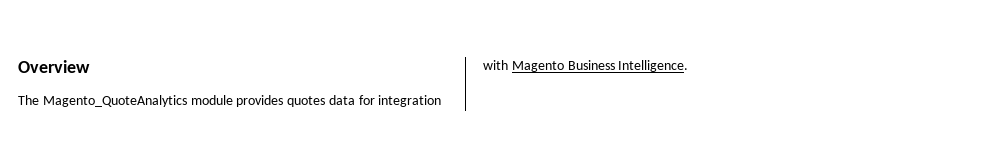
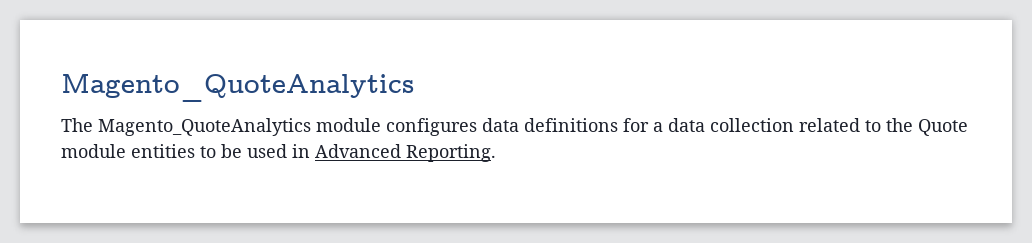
[18,60,90,73] Overview -> [61,74,414,102] Magento_QuoteAnalytics
[236,95,442,107] [483,60,689,72] provides quotes data for integration with Magento Business Intelligence. -> [386,118,968,136] [61,144,496,162] configures data definitions for a data collection related to the Quote module entities to be used in Advanced Reporting.

